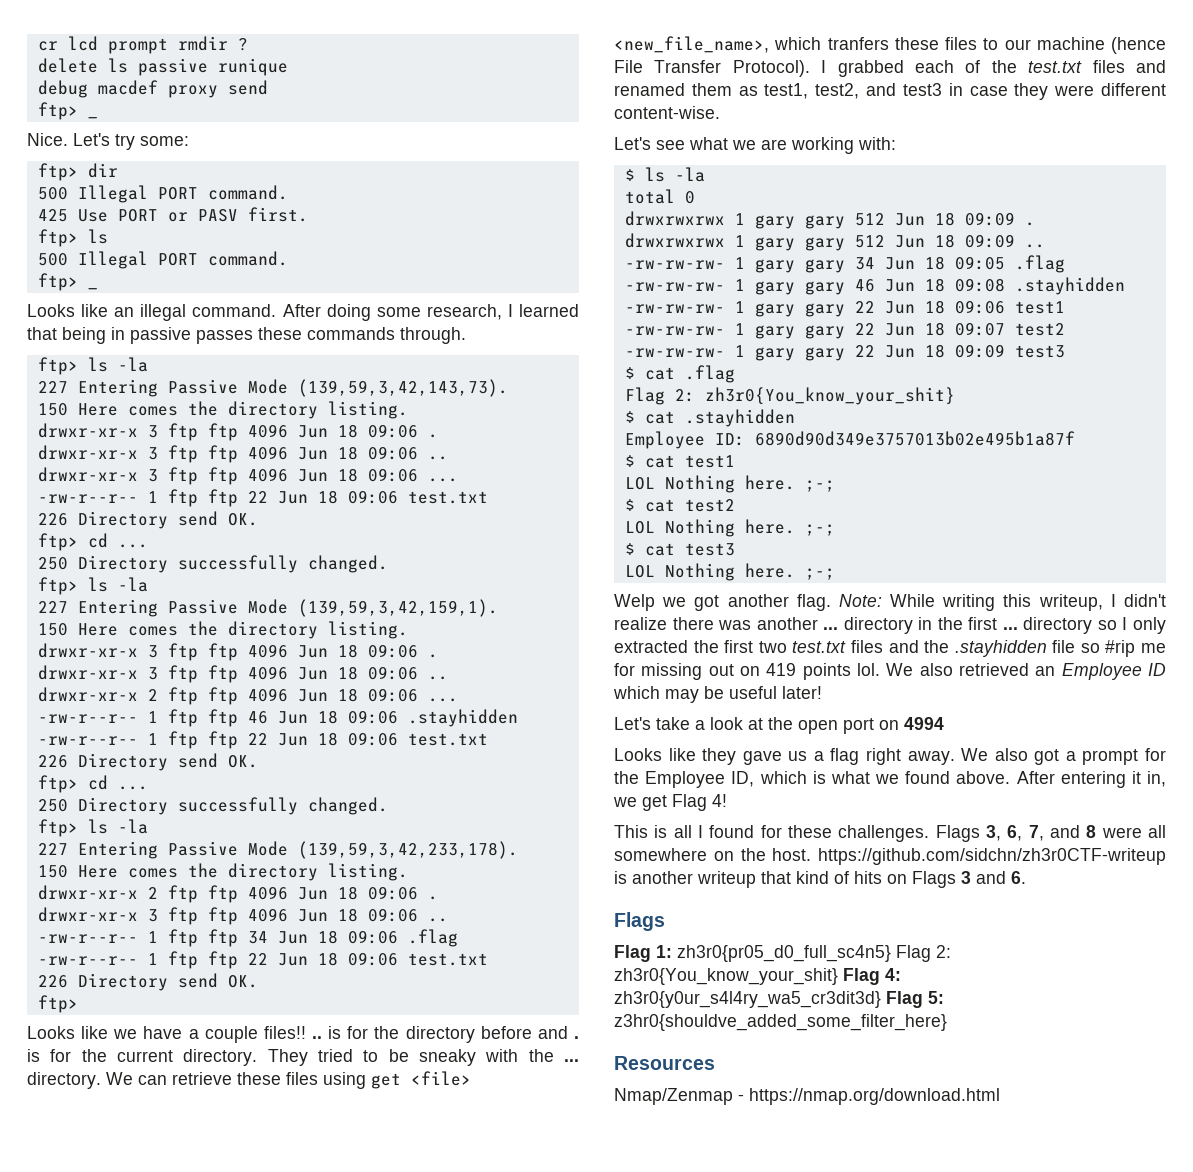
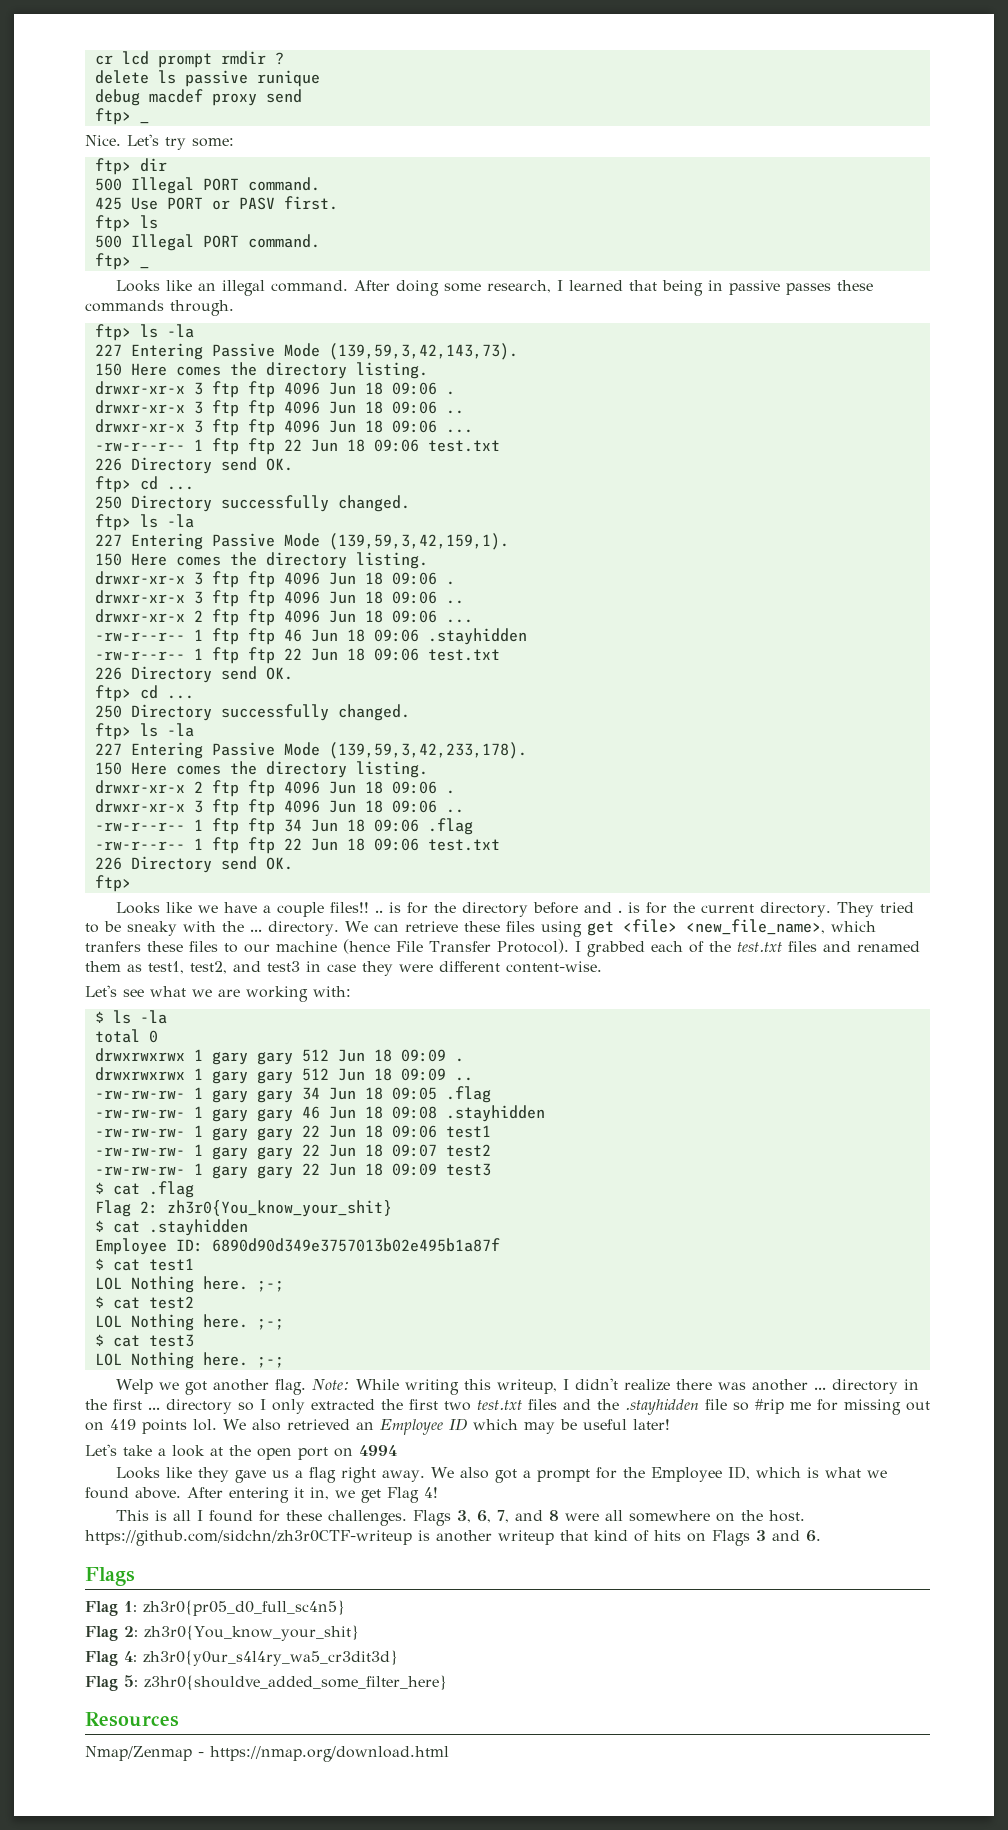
[896,945,951,962] [614,968,838,985] Flag 2: zh3r0{You_know_your_shit} -> [85,1625,359,1641] // Flag 2: zh3r0{You_know_your_shit} //
(881, 999) none -> (398, 1658) //

